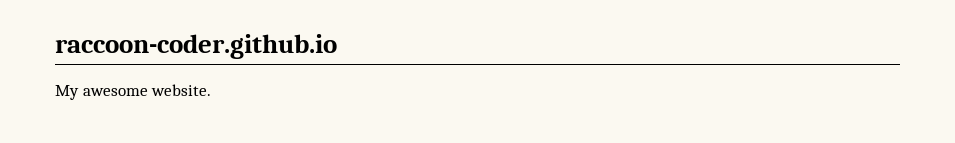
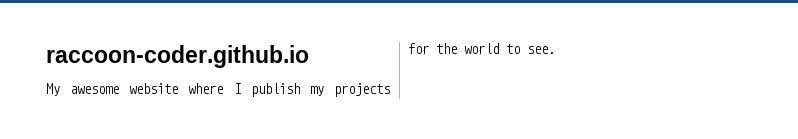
[151,84,212,96] website. -> [129,83,390,97] [408,43,555,54] website where I publish my projects for the world to see.

